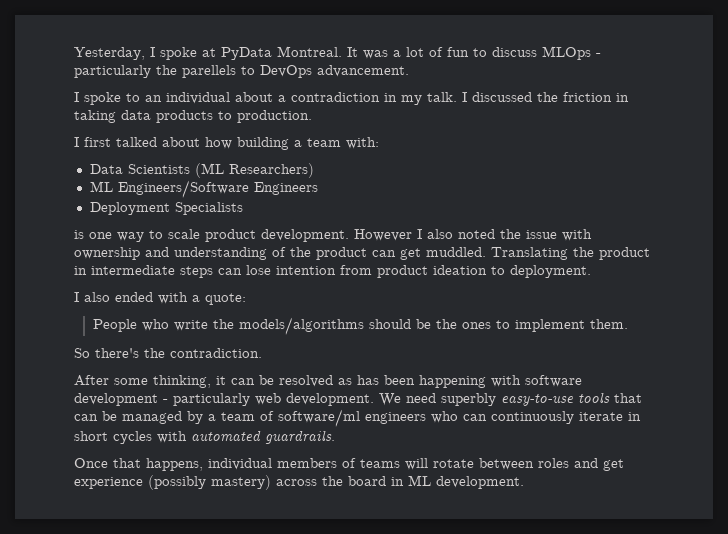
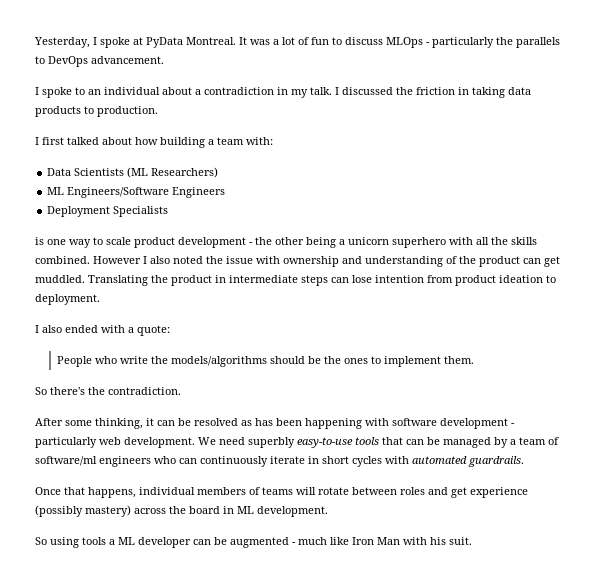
[182,65,236,78] parellels -> [516,37,560,48] parallels
[261,229,349,242] development. -> [178,237,537,248] [35,256,90,264] development - the other being a unicorn superhero with all the skills combined.
(524, 482) none -> [35,537,472,548] // So using tools a ML developer can be augmented - much like Iron Man with his suit.

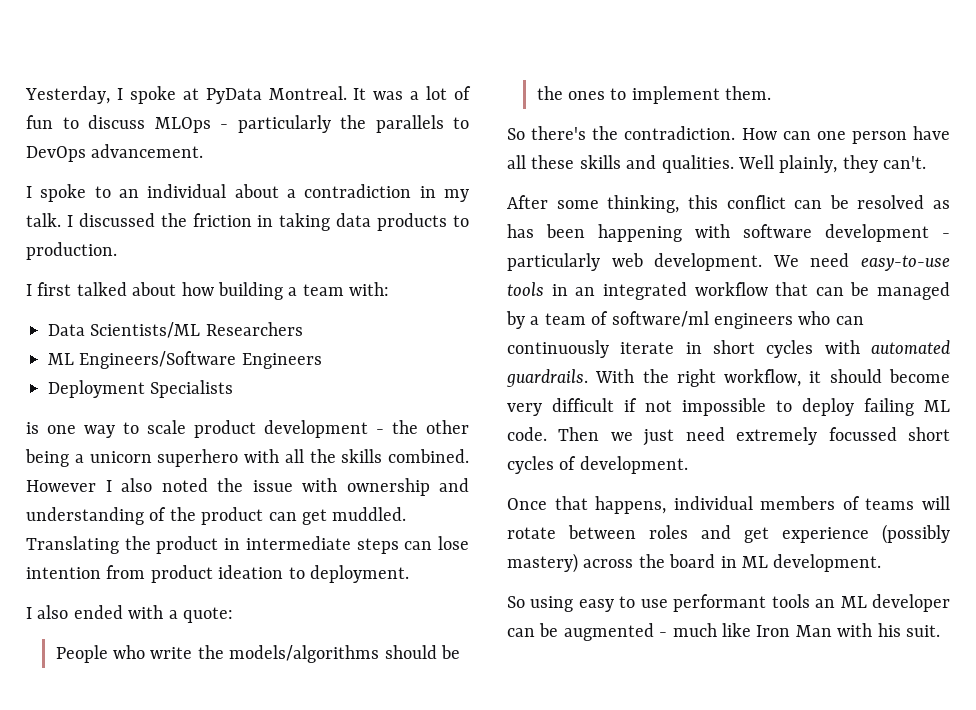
[74,167,219,178] Scientists (ML Researchers) -> [90,322,303,338] Scientists/ML Researchers
(181, 391) none -> [741,126,950,144] [507,155,927,173] How can one person have all these skills and qualities. Well plainly, they can't.
[146,418,154,426] it -> [687,195,786,209] this conflict
[248,437,295,448] superbly -> (850, 260) none
(379, 441) none -> [551,282,768,300] in an integrated workflow
(524, 461) none -> [595,369,950,387] [507,398,950,416] [507,427,950,446] [507,456,688,474] With the right workflow, it should become very difficult if not impossible to deploy failing ML code. Then we just need extremely focussed short cycles of development.
[82,537,115,545] tools a -> [578,594,836,612] easy to use performant tools an

